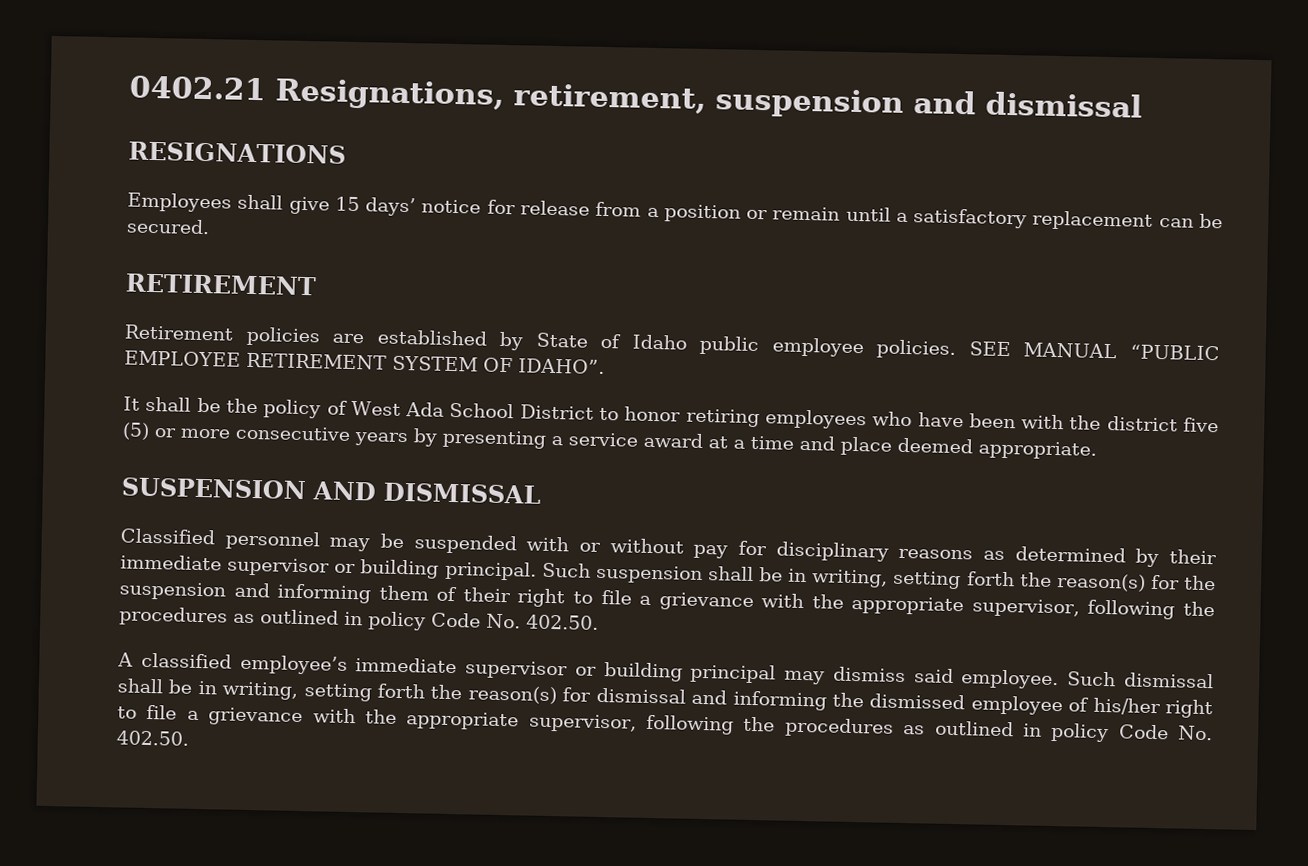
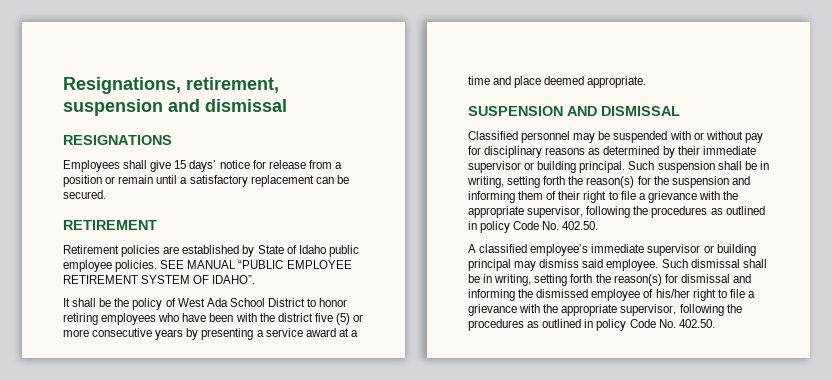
[129,75,266,101] 0402.21 -> (63, 85) none

